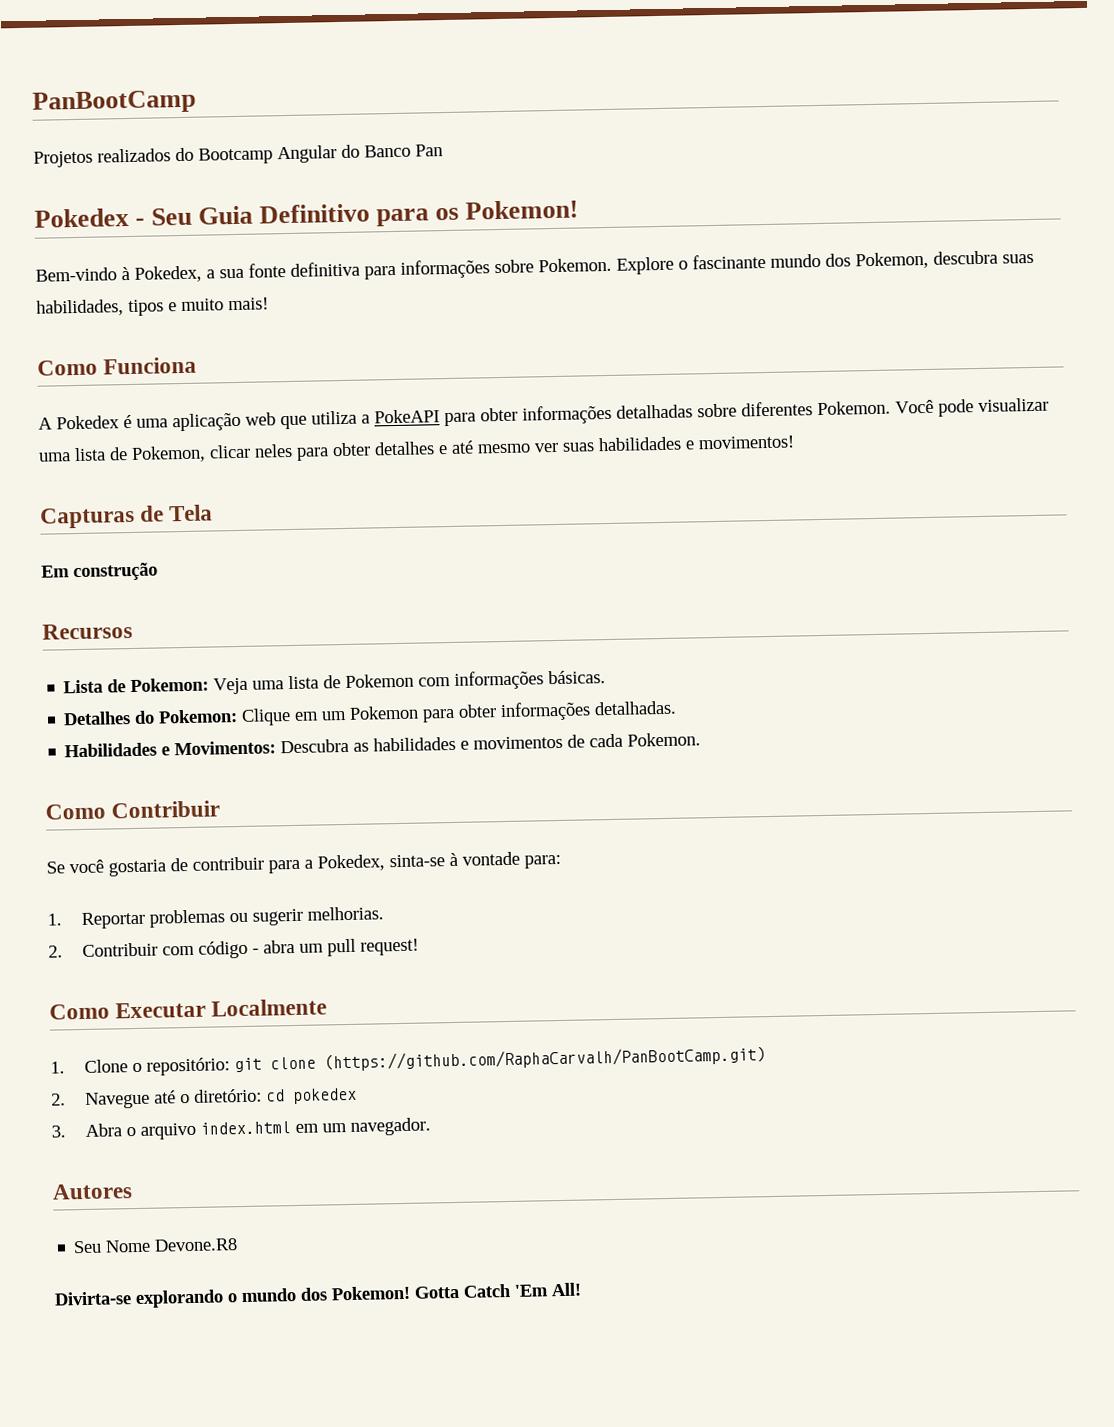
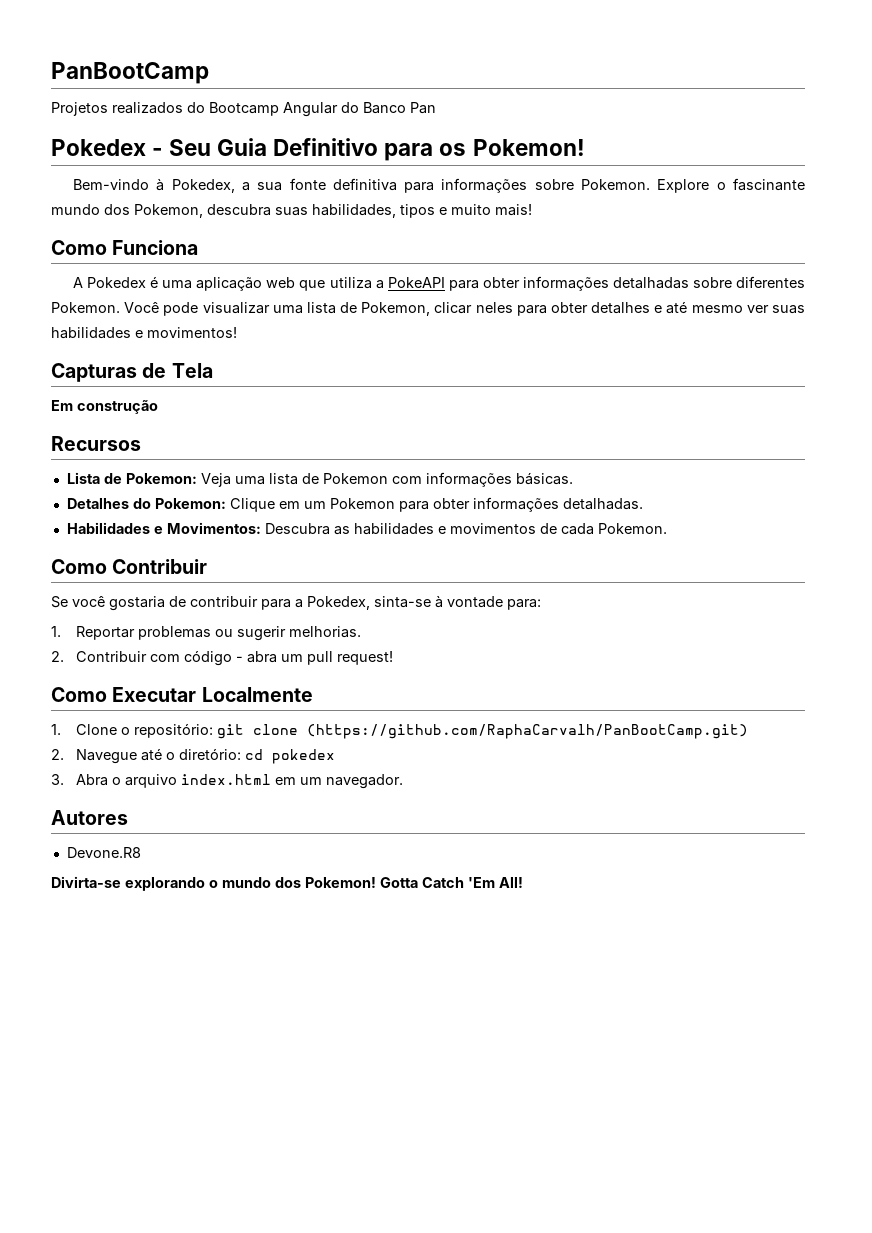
[73,1239,152,1254] Seu Nome -> (128, 817) none

